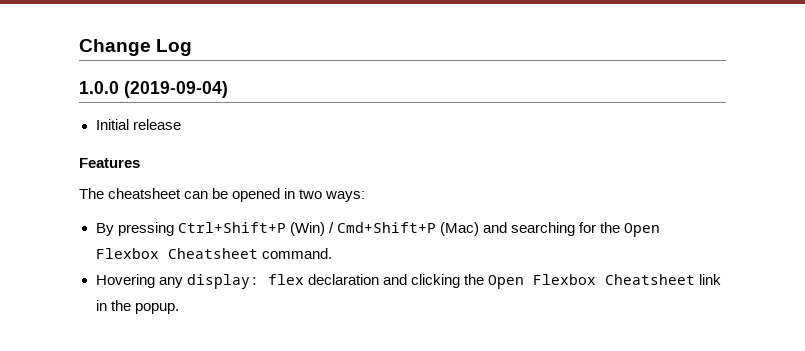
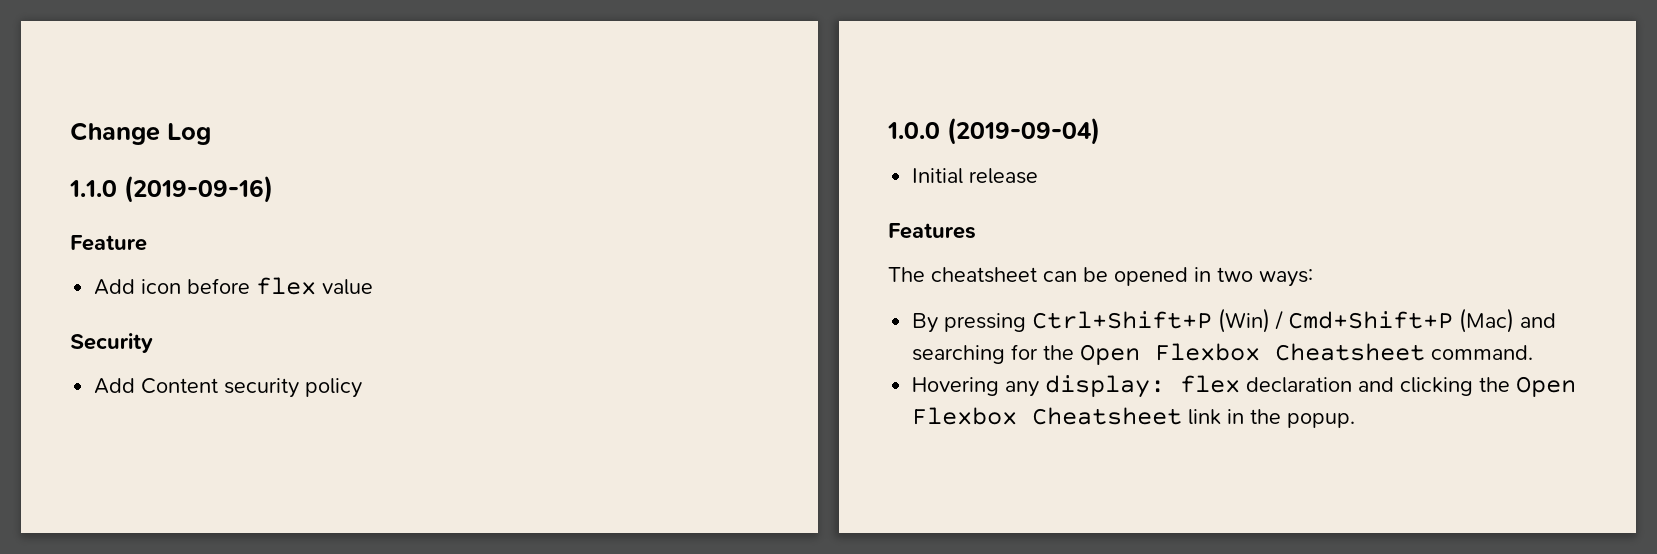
(193, 47) none -> [69,175,273,203] [70,235,147,251] [94,277,374,295] [70,333,153,353] [94,378,363,398] // 1.1.0 (2019-09-16) // Feature // Add icon before flex value // Security // Add Content security policy

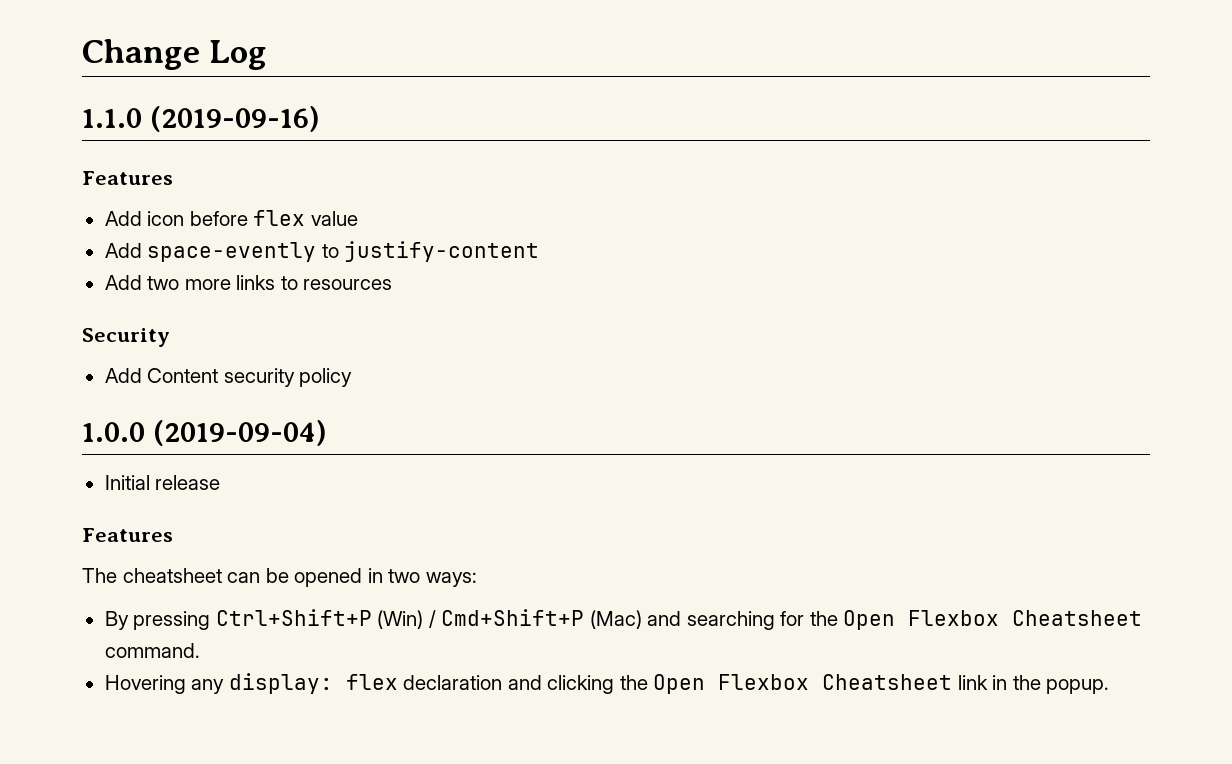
[70,235,147,251] Feature -> [82,171,173,185] Features
(374, 287) none -> [104,241,540,262] [104,275,393,290] // Add space-evently to justify-content // Add two more links to resources

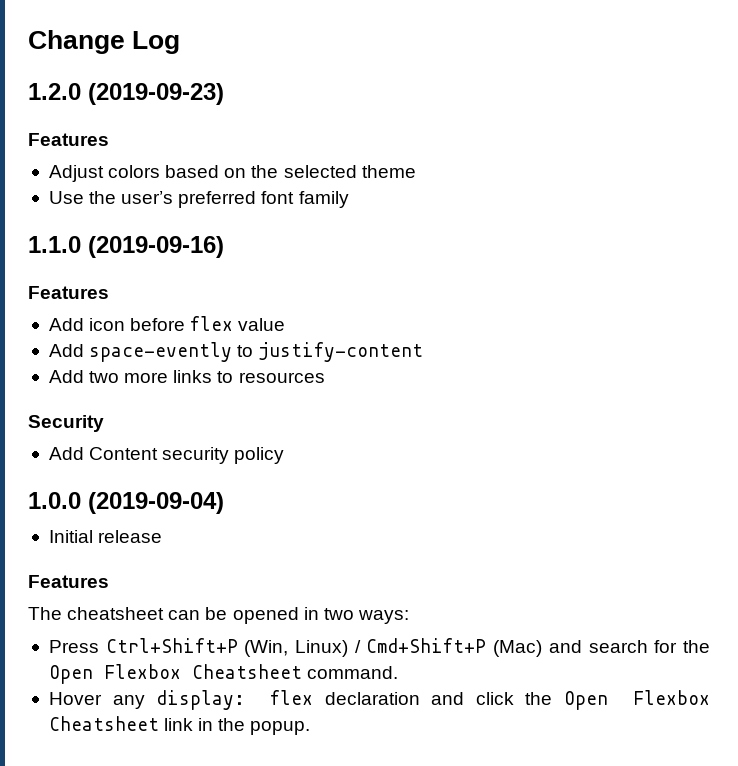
(268, 55) none -> [28,83,224,105] [28,133,109,146] [48,165,416,182] [48,191,349,208] // 1.2.0 (2019-09-23) // Features // Adjust colors based on the selected theme // Use the user’s preferred font family
[104,609,424,630] By pressing Ctrl+Shift+P (Win) -> [48,638,349,657] Press Ctrl+Shift+P (Win, Linux)
[686,611,775,630] searching -> [588,640,648,653] search
[104,675,186,694] Hovering -> [48,692,102,705] Hover
[547,675,615,694] clicking -> [475,692,514,705] click

